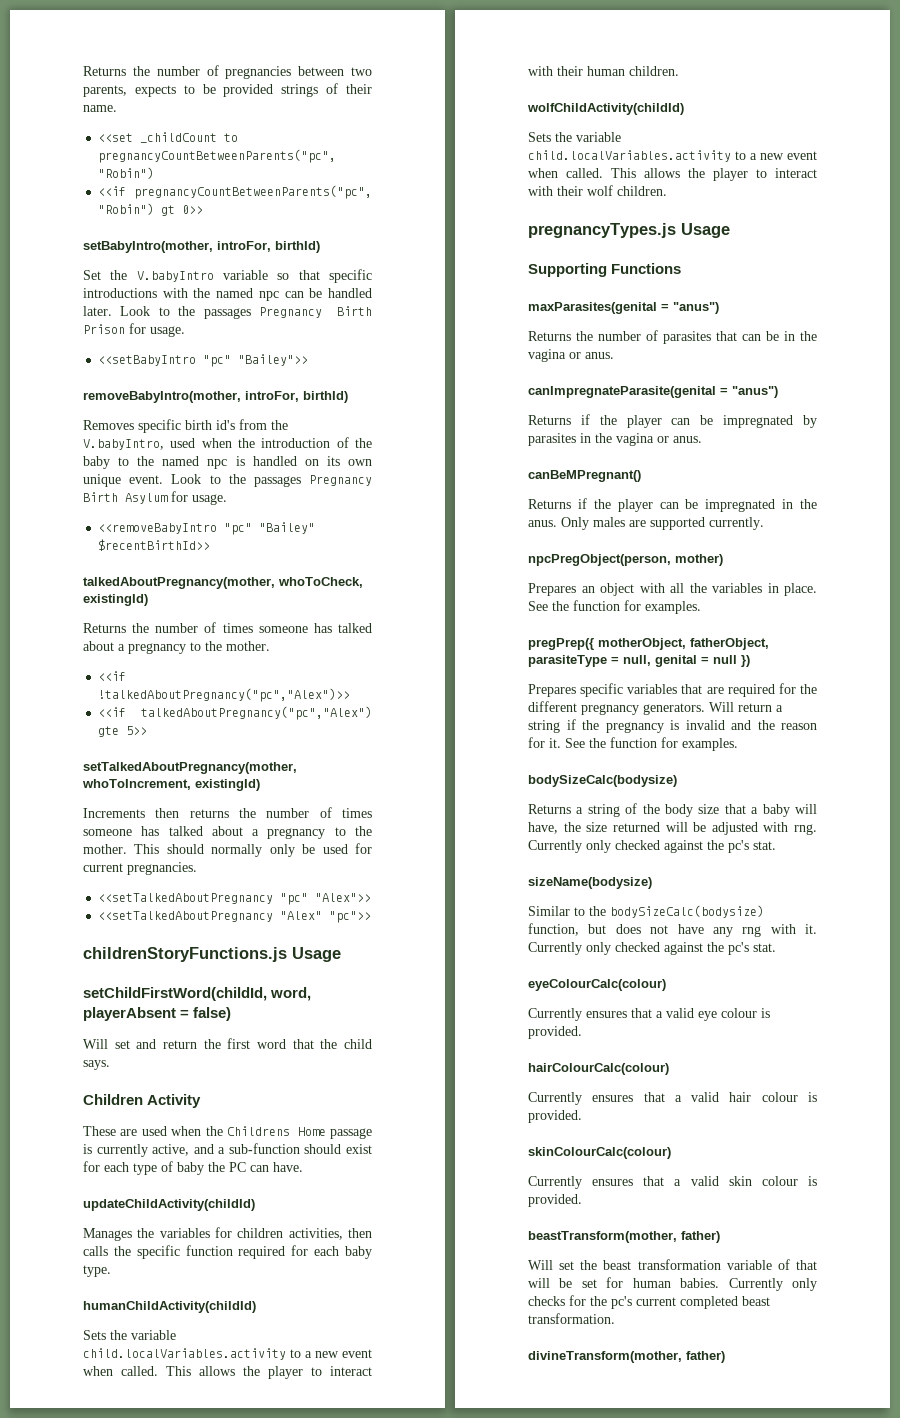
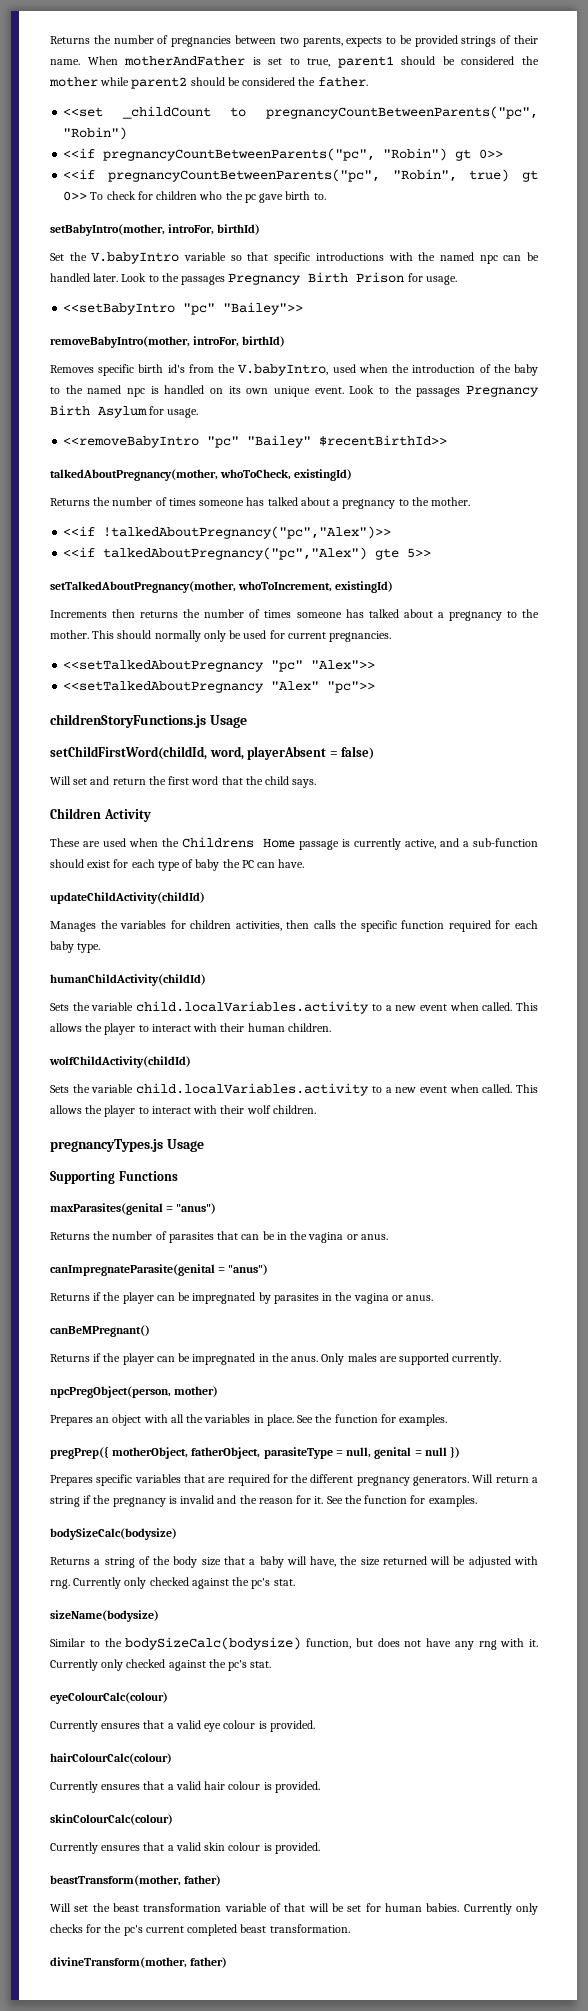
(117, 108) none -> [87,56,540,68] [49,77,368,89] When motherAndFather is set to true, parent1 should be considered the mother while parent2 should be considered the father.
(204, 209) none -> [63,169,538,182] [63,191,326,203] // <<if pregnancyCountBetweenParents("pc", "Robin", true) gt 0>> To check for children who the pc gave birth to.

